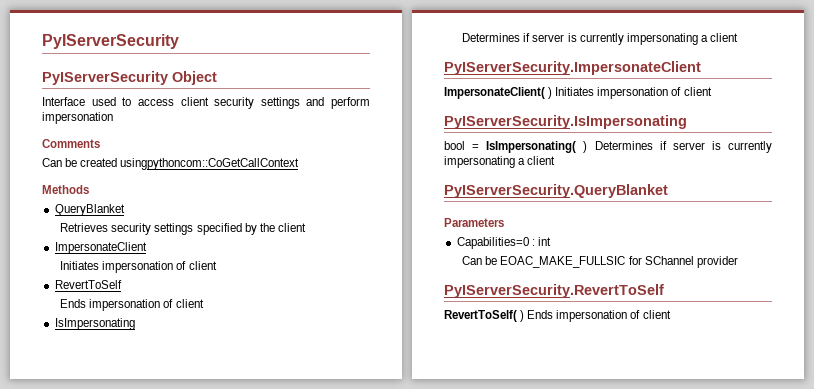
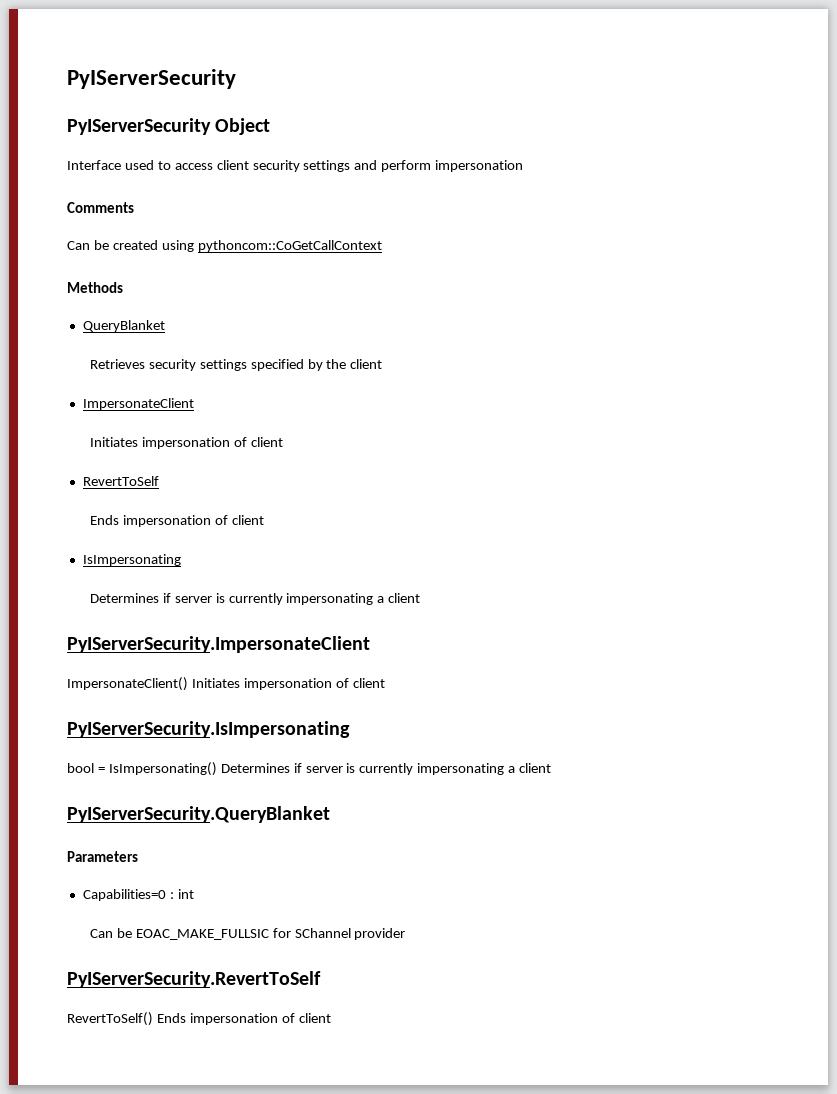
[120,158,300,170] usingpythoncom::CoGetCallContext -> [161,240,382,252] using pythoncom::CoGetCallContext
[444,87,553,99] ImpersonateClient( ) -> [67,677,188,691] ImpersonateClient()
[486,141,588,153] IsImpersonating( ) -> [108,762,217,776] IsImpersonating()
[444,310,525,322] RevertToSelf( ) -> [67,1012,153,1026] RevertToSelf()

